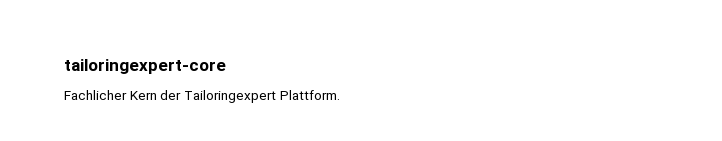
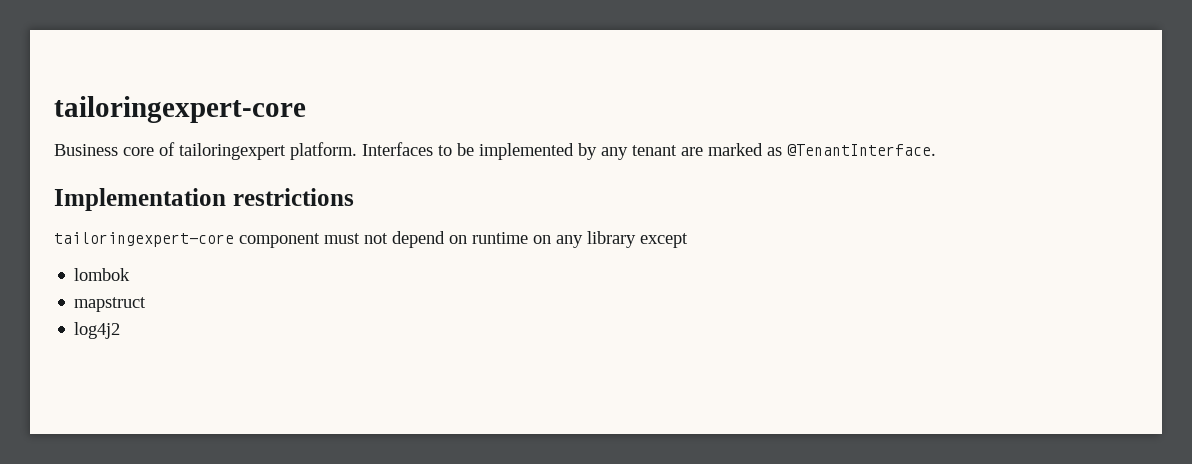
[64,90,340,103] Fachlicher Kern der Tailoringexpert Plattform. -> [54,142,936,160] [54,188,354,211] [54,231,688,248] [74,268,131,281] [74,297,147,312] [74,322,121,339] Business core of tailoringexpert platform. Interfaces to be implemented by any tenant are marked as @TenantInterface. // Implementation restrictions // tailoringexpert-core component must not depend on runtime on any library except // lombok // mapstruct // log4j2

